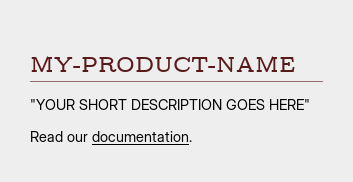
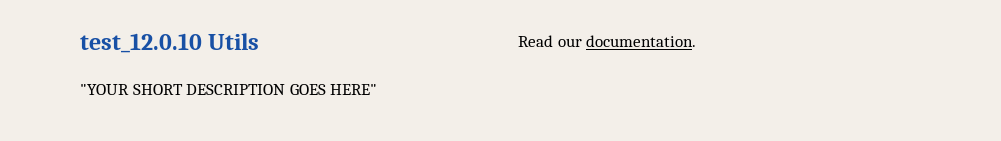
[30,55,295,72] MY-PRODUCT-NAME -> [80,33,260,53] test_12.0.10 Utils

